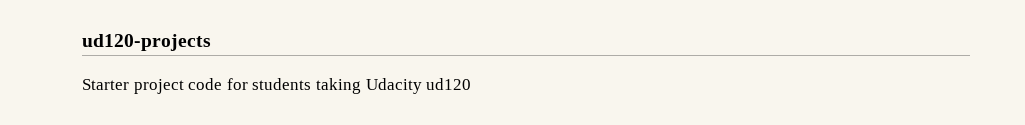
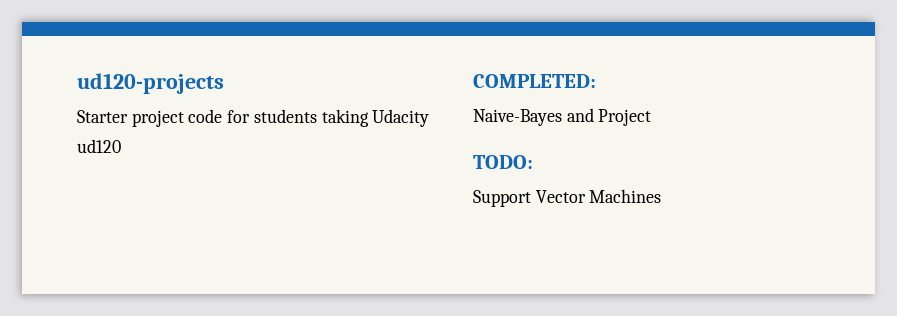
(472, 84) none -> [473,74,596,88] [473,108,652,126] [473,155,533,169] [473,189,662,207] // COMPLETED: // Naive-Bayes and Project // TODO: // Support Vector Machines

